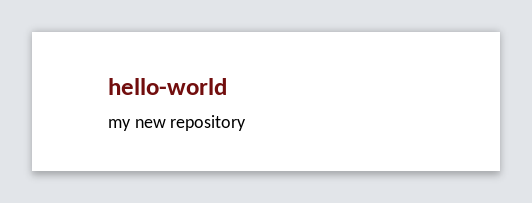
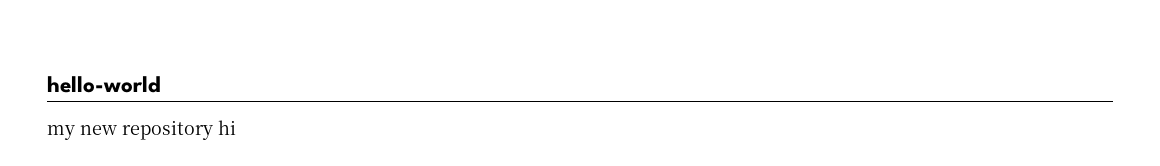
(247, 123) none -> [218,120,236,135] hi

